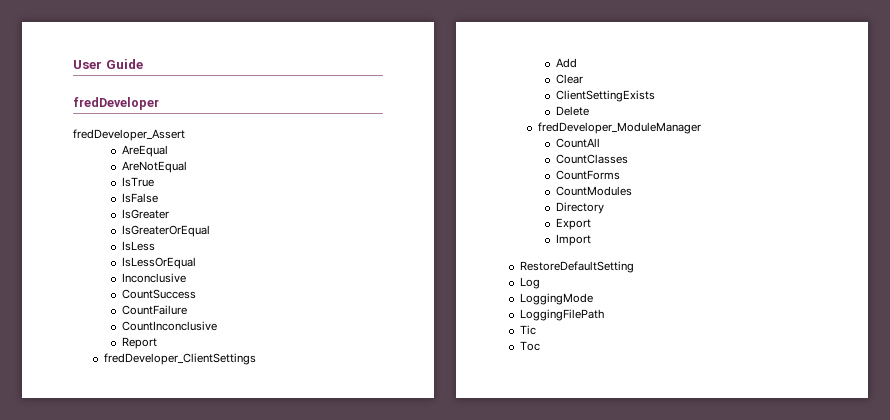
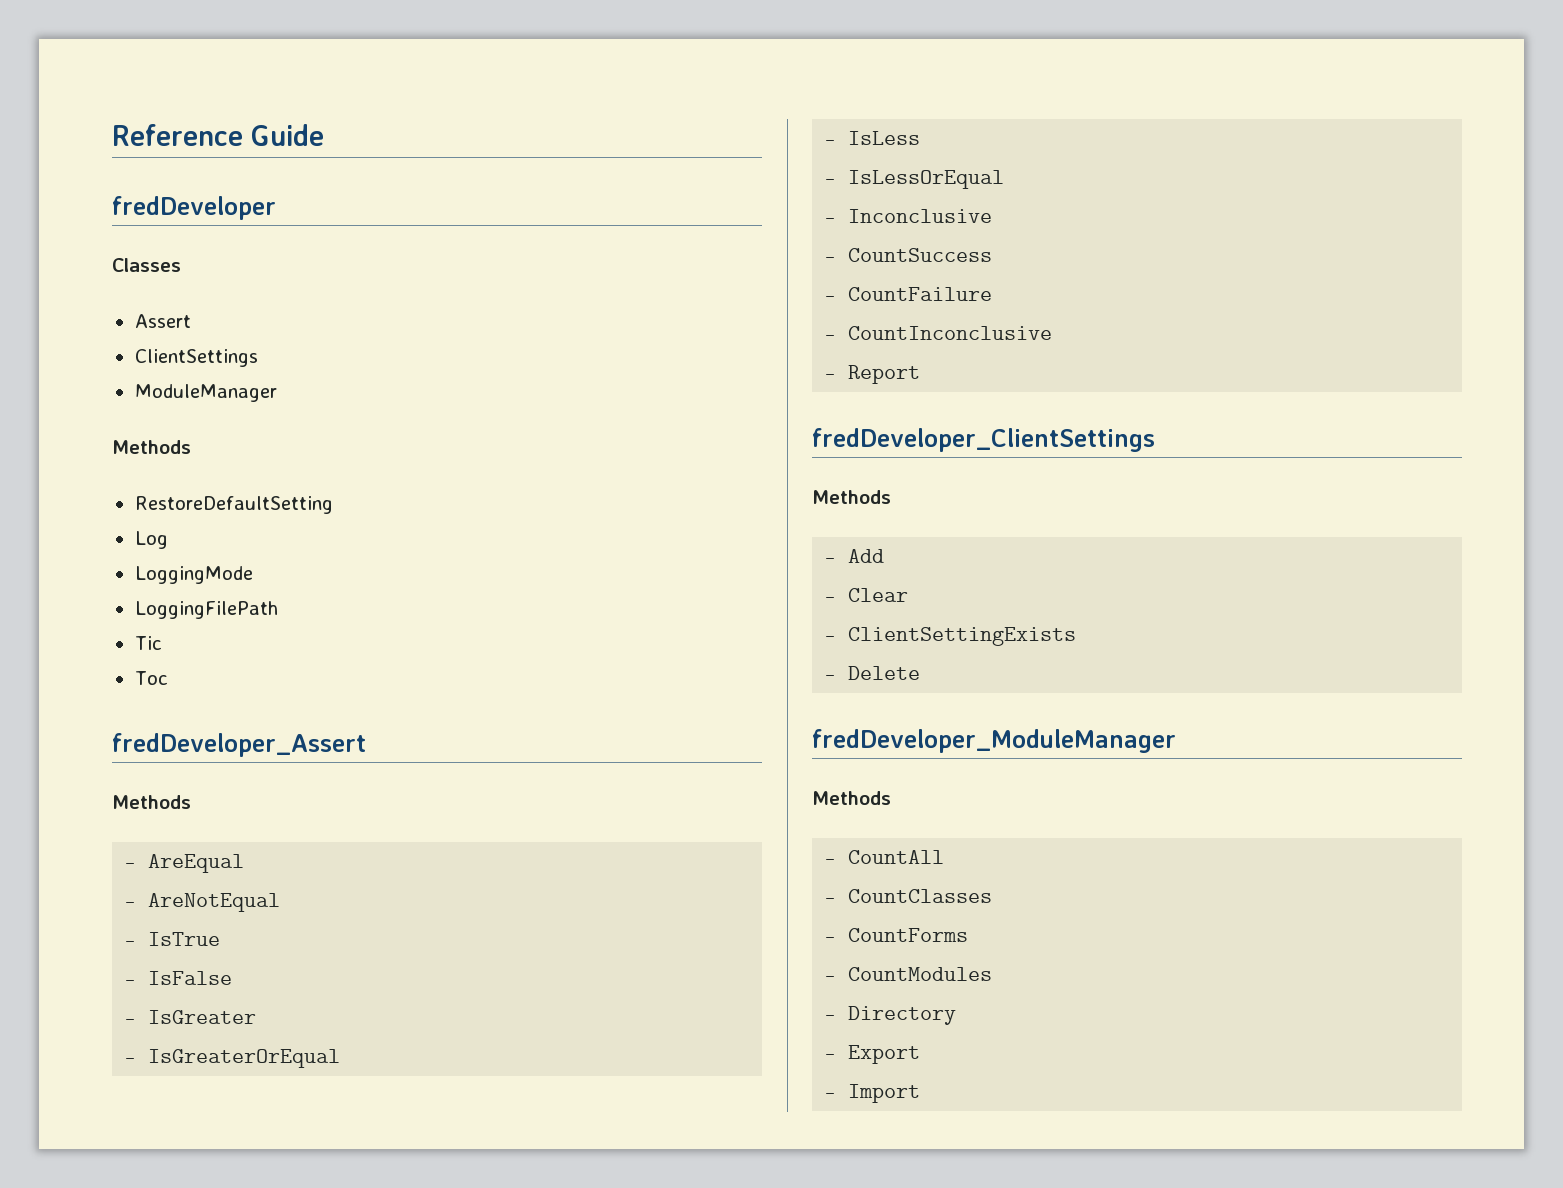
[73,60,102,69] User -> [112,124,243,146] Reference
[73,129,185,141] [121,145,168,157] [121,161,187,173] [121,177,154,187] [121,193,158,203] [121,209,169,219] [121,225,210,237] [121,241,155,251] [121,257,196,269] [121,273,186,283] [121,289,196,299] [121,305,187,315] [121,321,217,331] [121,337,157,349] [103,353,256,365] [555,58,577,68] [555,74,583,84] [555,90,655,102] [555,106,589,116] [537,122,701,134] [555,138,600,148] [555,154,628,164] [555,170,620,180] [555,186,632,196] [555,202,604,214] [555,218,591,230] [555,234,591,246] fredDeveloper_Assert // AreEqual // AreNotEqual // IsTrue // IsFalse // IsGreater // IsGreaterOrEqual // IsLess // IsLessOrEqual // Inconclusive // CountSuccess // CountFailure // CountInconclusive // Report // fredDeveloper_ClientSettings // Add // Clear // ClientSettingExists // Delete // fredDeveloper_ModuleManager // CountAll // CountClasses // CountForms // CountModules // Directory // Export // Import -> [112,258,181,272] [134,314,191,328] [134,349,258,367] [134,384,277,402] [112,440,191,454] Classes // Assert // ClientSettings // ModuleManager // Methods
(540, 346) none -> [112,733,366,757] [112,795,191,809] [124,854,245,873] [124,893,281,912] [124,932,221,946] [124,971,233,985] [124,1010,257,1024] [124,1049,341,1068] [824,131,921,145] [824,170,1005,189] [824,209,993,223] [824,248,993,262] [824,287,993,301] [824,326,1053,340] [824,365,921,384] [812,428,1155,452] [812,490,891,504] [824,549,885,563] [824,588,909,602] [824,627,1077,646] [824,666,921,680] [812,729,1176,753] [812,791,891,805] [824,850,945,864] [824,889,993,903] [824,928,969,942] [824,967,993,981] [824,1006,957,1025] [824,1045,921,1064] [824,1084,921,1103] // fredDeveloper_Assert // Methods // - AreEqual // - AreNotEqual // - IsTrue // - IsFalse // - IsGreater // - IsGreaterOrEqual // - IsLess // - IsLessOrEqual // - Inconclusive // - CountSuccess // - CountFailure // - CountInconclusive // - Report // fredDeveloper_ClientSettings // Methods // - Add // - Clear // - ClientSettingExists // - Delete // fredDeveloper_ModuleManager // Methods // - CountAll // - CountClasses // - CountForms // - CountModules // - Directory // - Export // - Import

